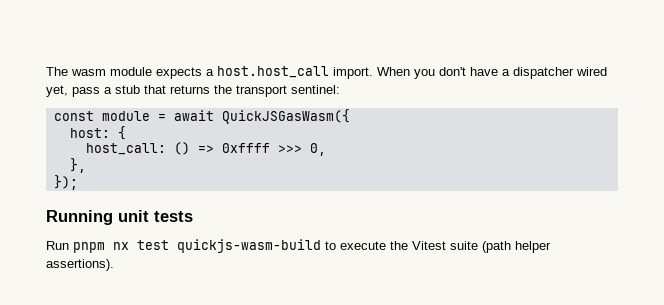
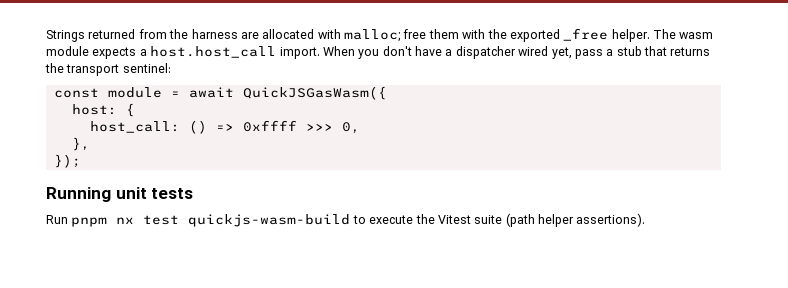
(46, 71) none -> [46,28,650,42] Strings returned from the harness are allocated with malloc; free them with the exported _free helper.

